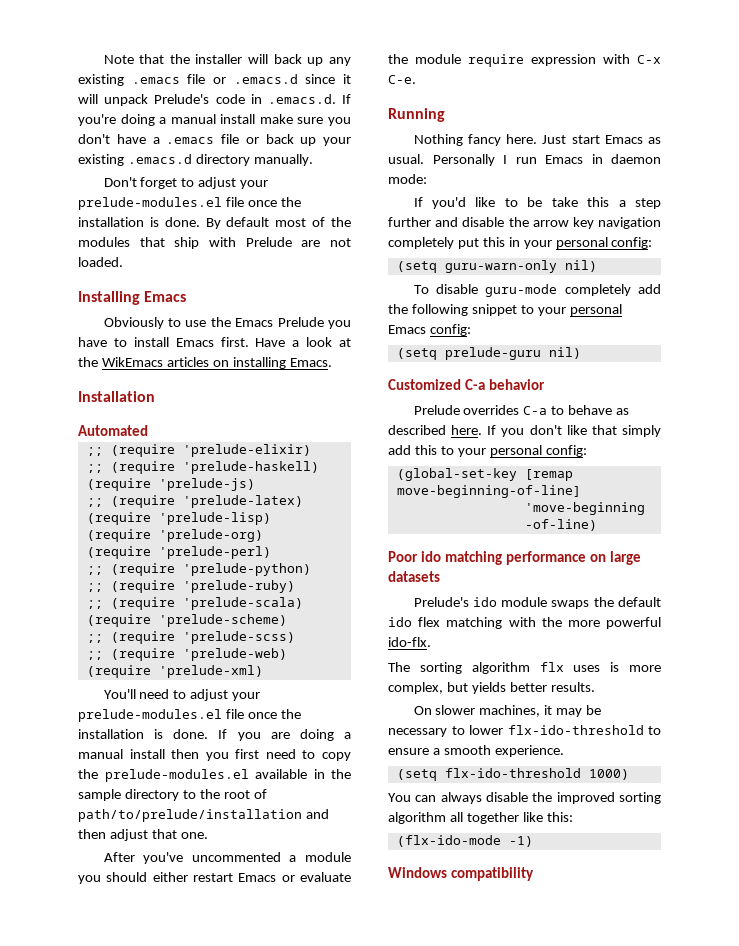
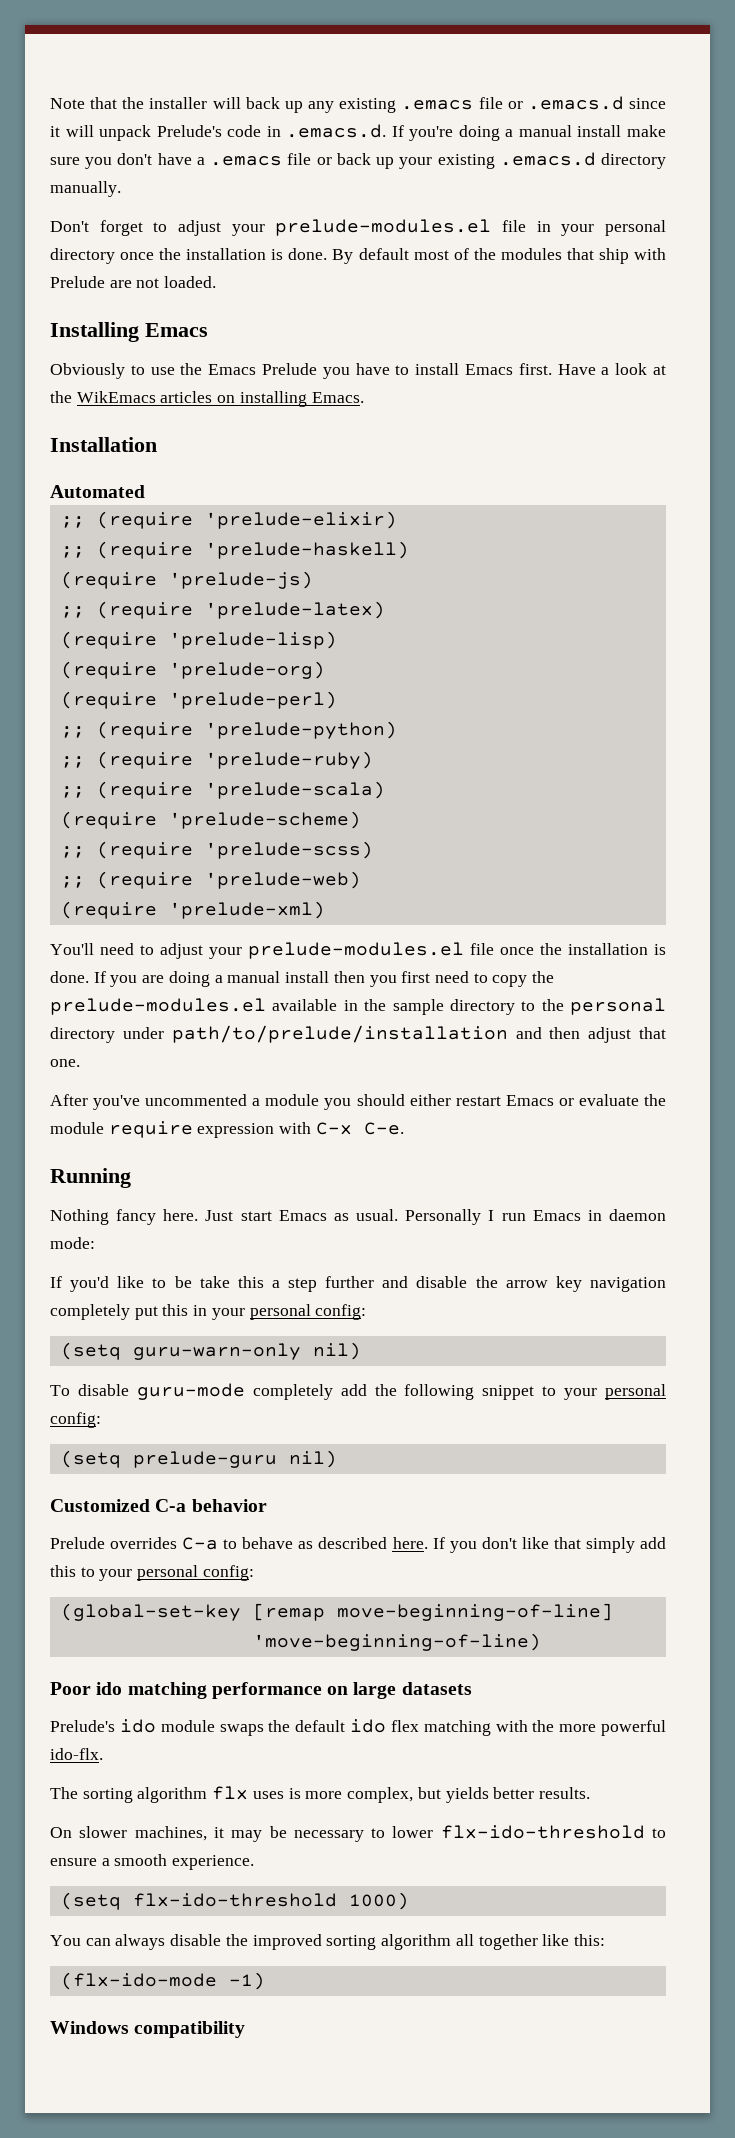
(244, 202) none -> [536,220,666,236] [50,248,115,264] in your personal directory
[223,789,267,799] root of -> [570,998,666,1015] [50,1027,164,1043] personal directory under
[388,325,426,334] Emacs -> (666, 1392) none

